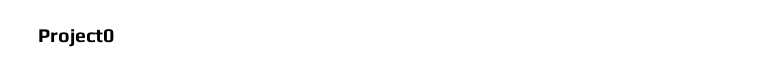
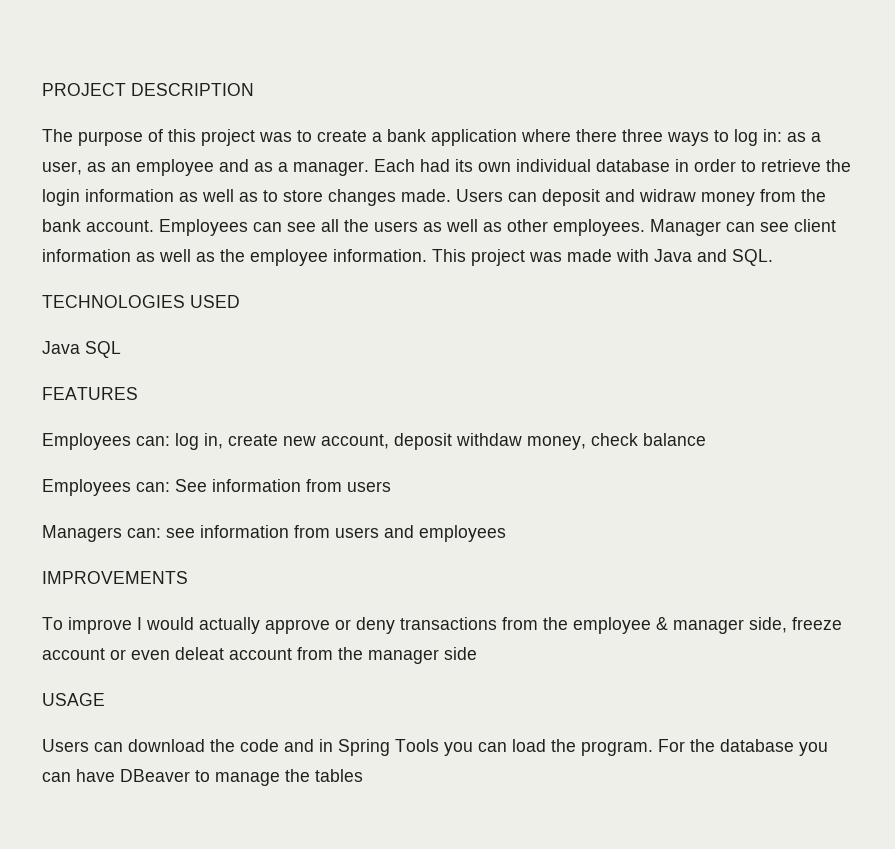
[38,29,114,47] Project0 -> [42,83,254,96] [42,129,821,146] [42,159,851,176] [42,189,826,206] [42,219,836,236] [42,249,773,266] [42,295,240,308] [42,341,121,358] [42,387,138,400] [42,433,706,450] [42,479,391,496] [42,525,506,542] [42,571,188,584] [42,617,842,634] [42,647,477,664] [42,693,105,706] [42,739,828,756] [42,769,363,786] PROJECT DESCRIPTION // The purpose of this project was to create a bank application where there three ways to log in: as a user, as an employee and as a manager. Each had its own individual database in order to retrieve the login information as well as to store changes made. Users can deposit and widraw money from the bank account. Employees can see all the users as well as other employees. Manager can see client information as well as the employee information. This project was made with Java and SQL. // TECHNOLOGIES USED // Java SQL // FEATURES // Employees can: log in, create new account, deposit withdaw money, check balance // Employees can: See information from users // Managers can: see information from users and employees // IMPROVEMENTS // To improve I would actually approve or deny transactions from the employee & manager side, freeze account or even deleat account from the manager side // USAGE // Users can download the code and in Spring Tools you can load the program. For the database you can have DBeaver to manage the tables

